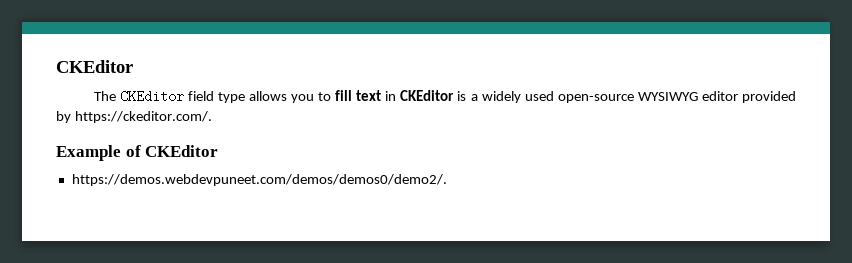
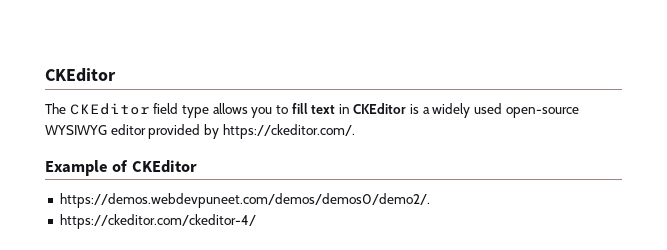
(447, 180) none -> [59,214,256,229] // https://ckeditor.com/ckeditor-4/

